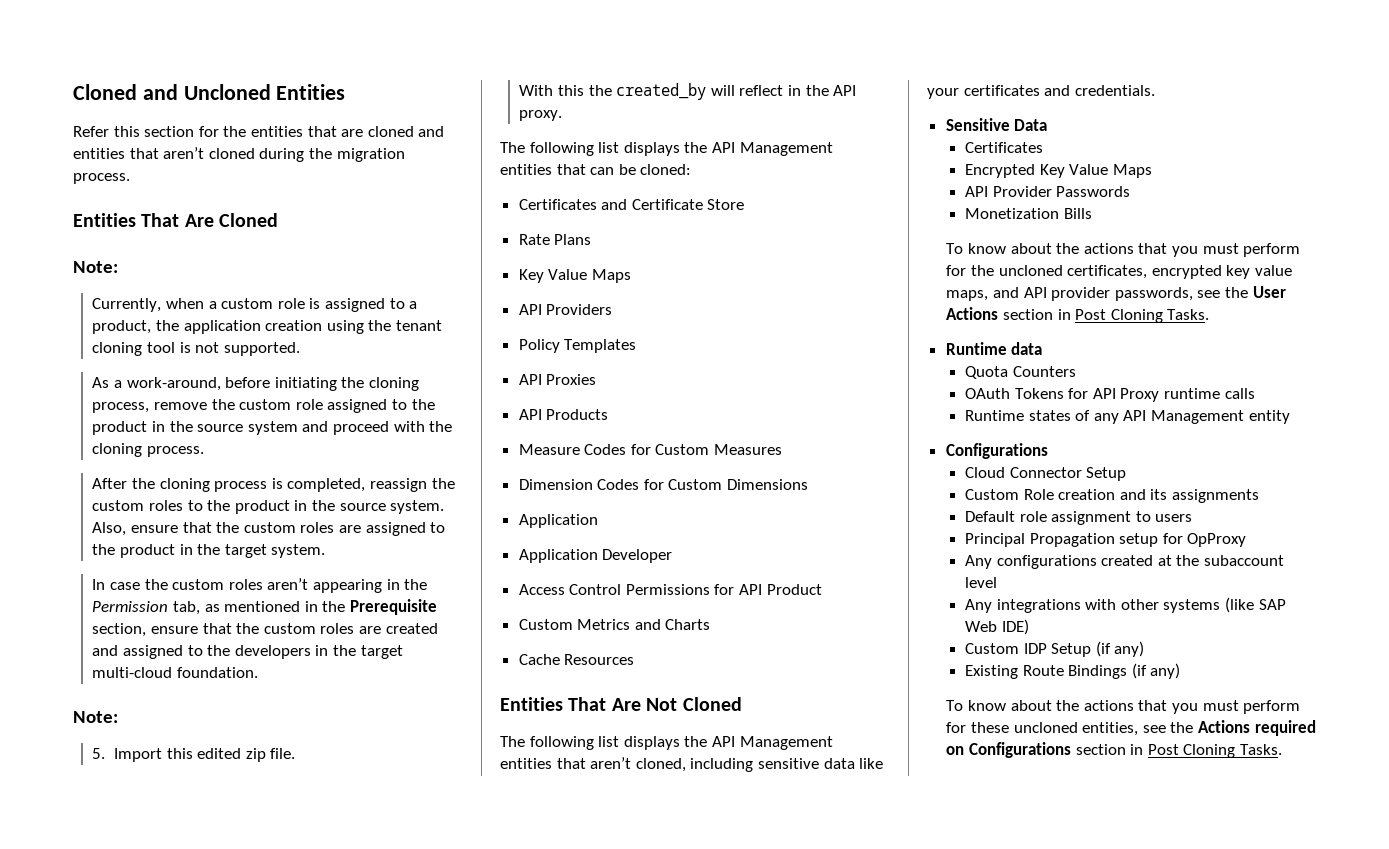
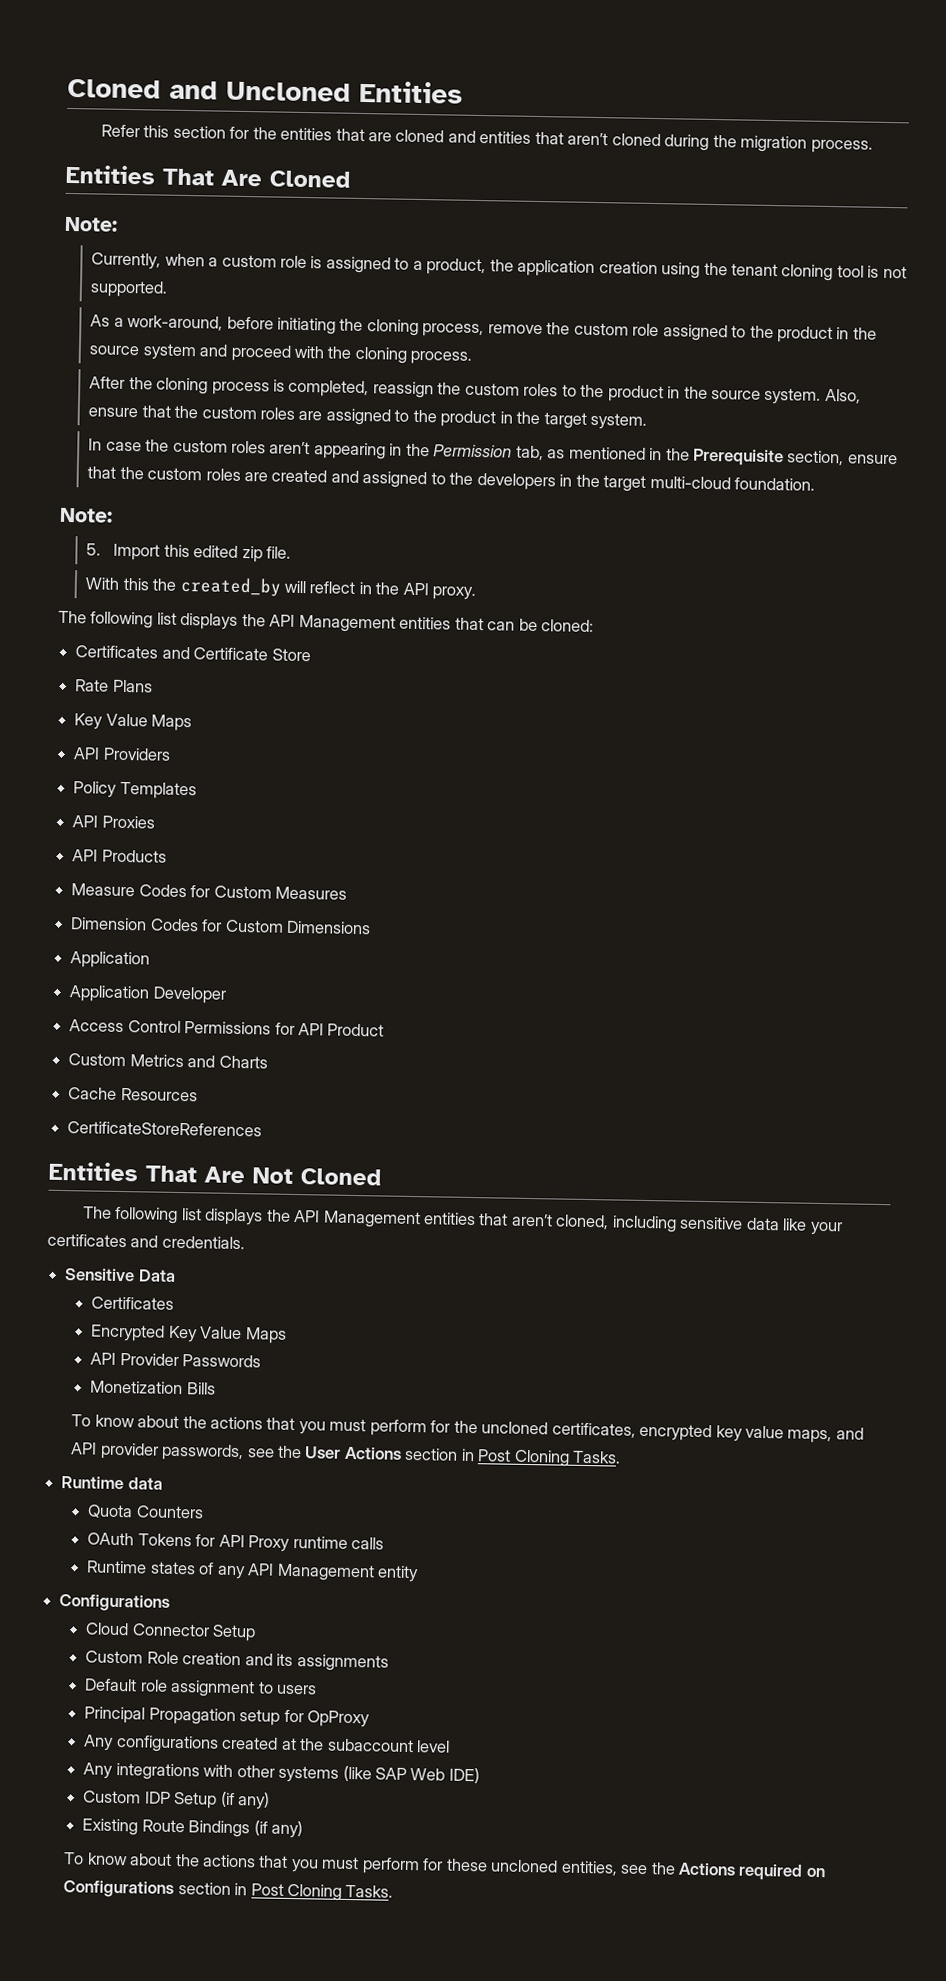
(635, 659) none -> [67,1121,263,1137] // CertificateStoreReferences

